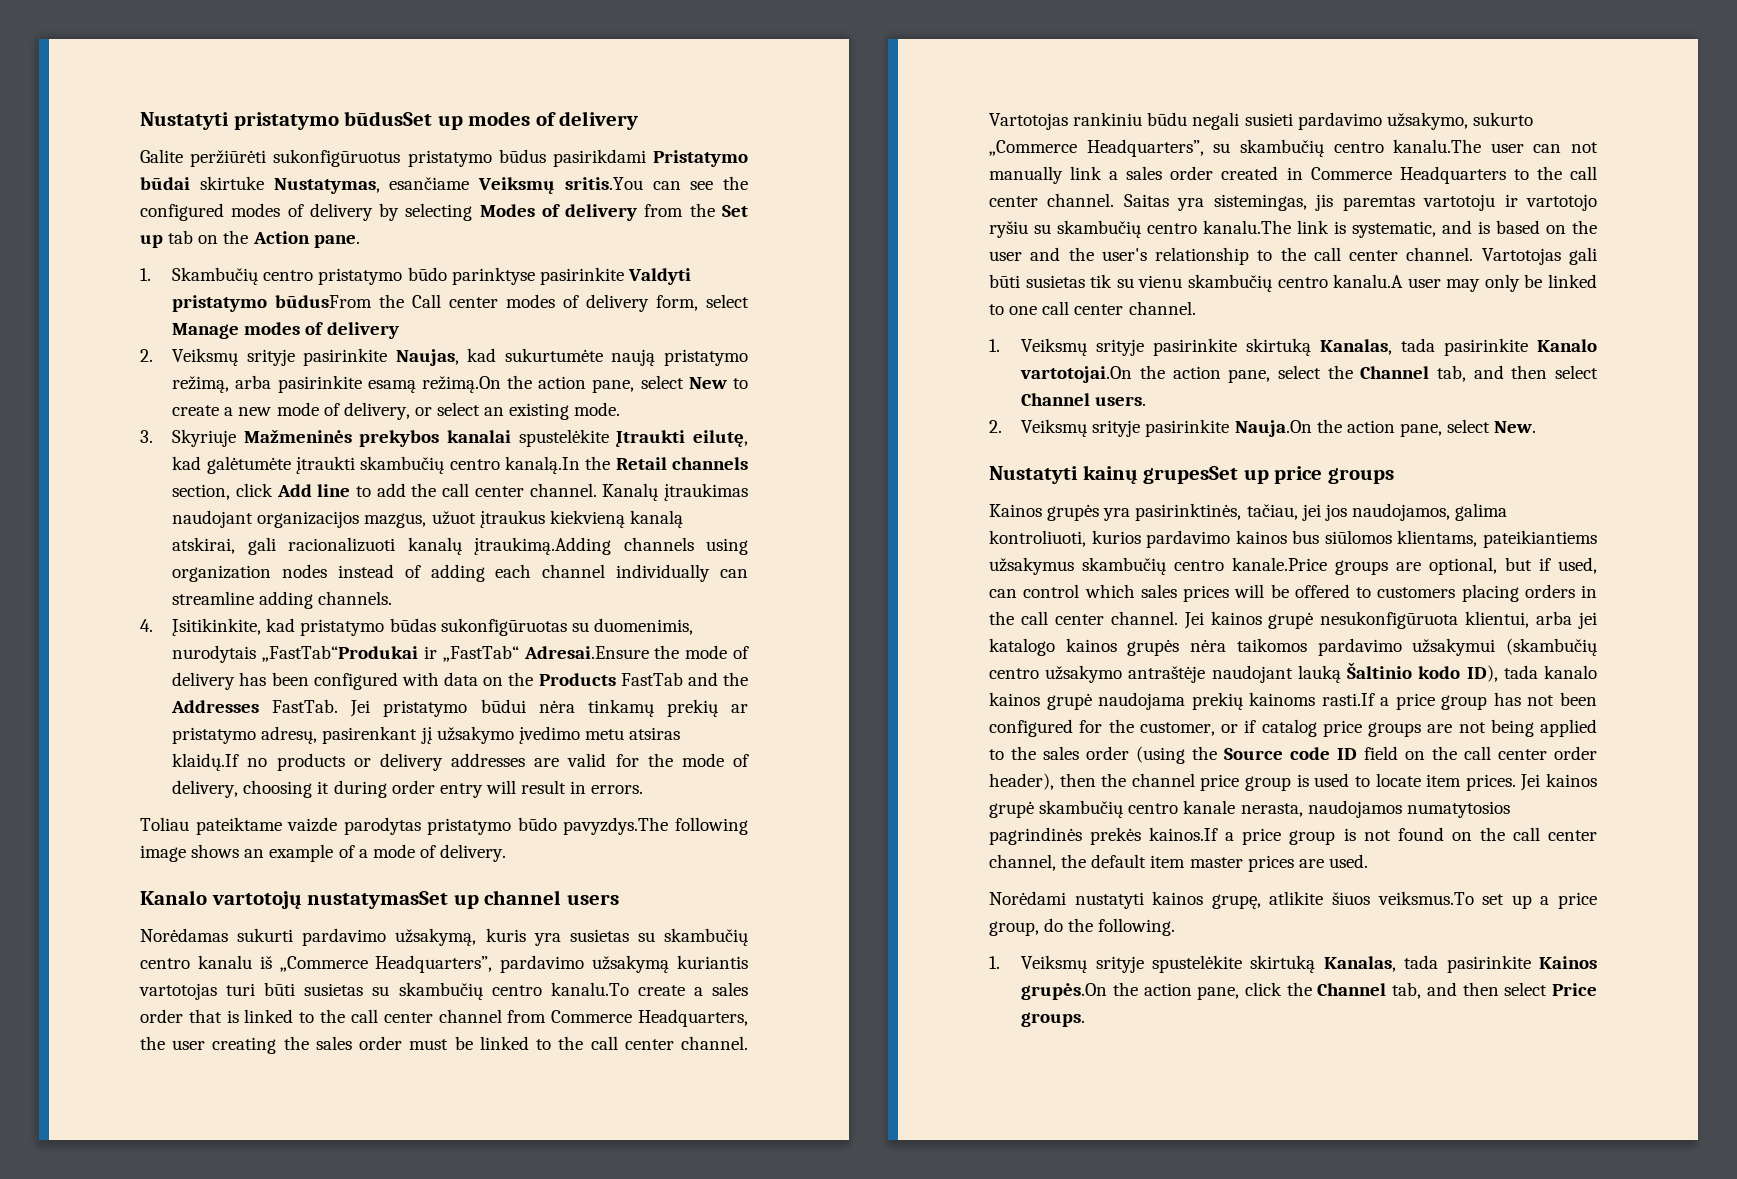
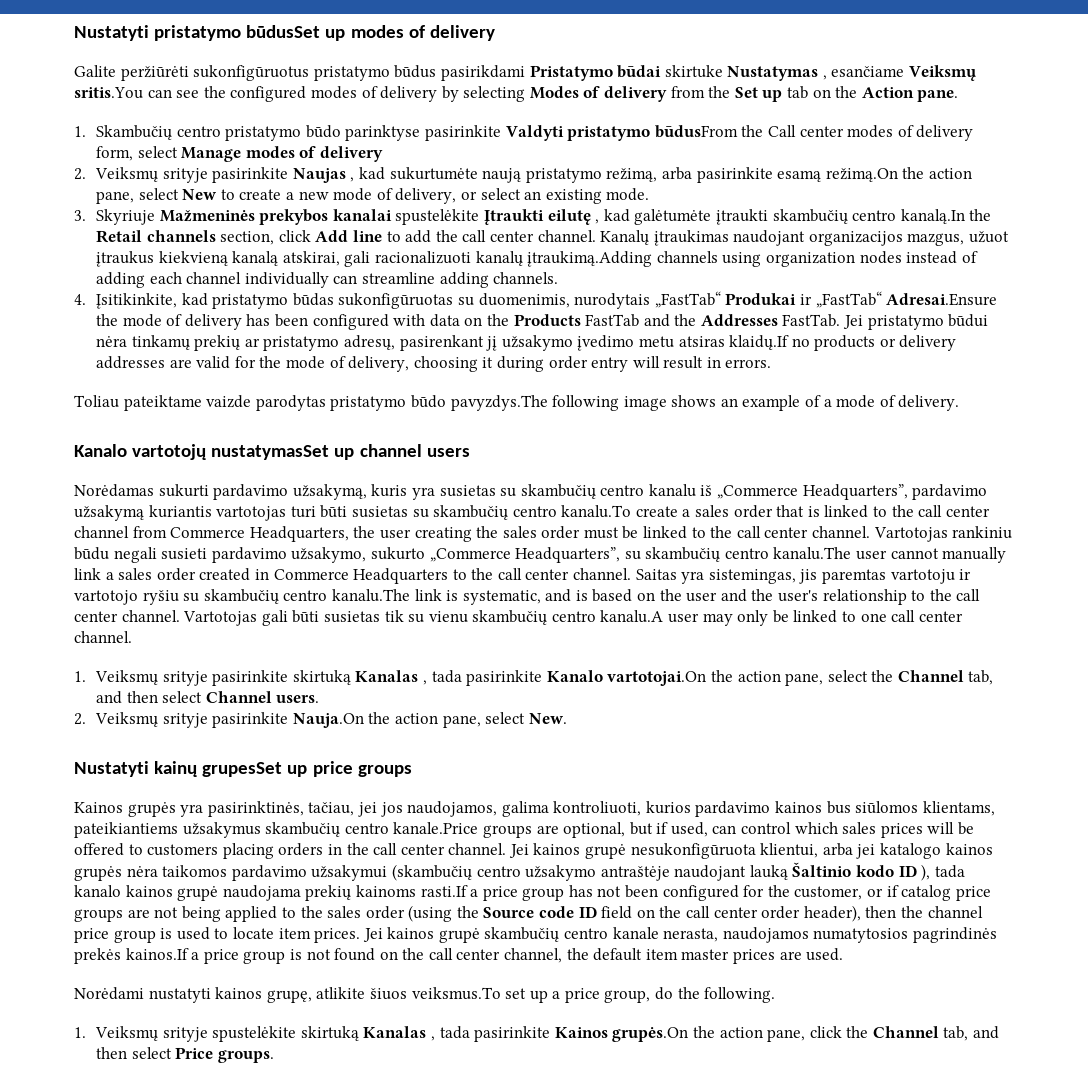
[273,178,380,194] Nustatymas, -> [727,66,827,81] Nustatymas ,
[395,349,459,366] Naujas, -> [292,168,355,183] Naujas ,
[693,430,748,447] eilutę, -> [547,209,600,225] eilutę ,
[261,645,418,662] „FastTab“Produkai -> [654,291,797,308] „FastTab“ Produkai
[1533,142,1598,153] can not -> [890,548,939,559] cannot
[1320,339,1393,355] Kanalas, -> [355,670,427,685] Kanalas ,
[1466,665,1498,682] ID), -> [898,864,931,881] ID ),
[1323,956,1396,972] Kanalas, -> [363,1026,435,1041] Kanalas ,

